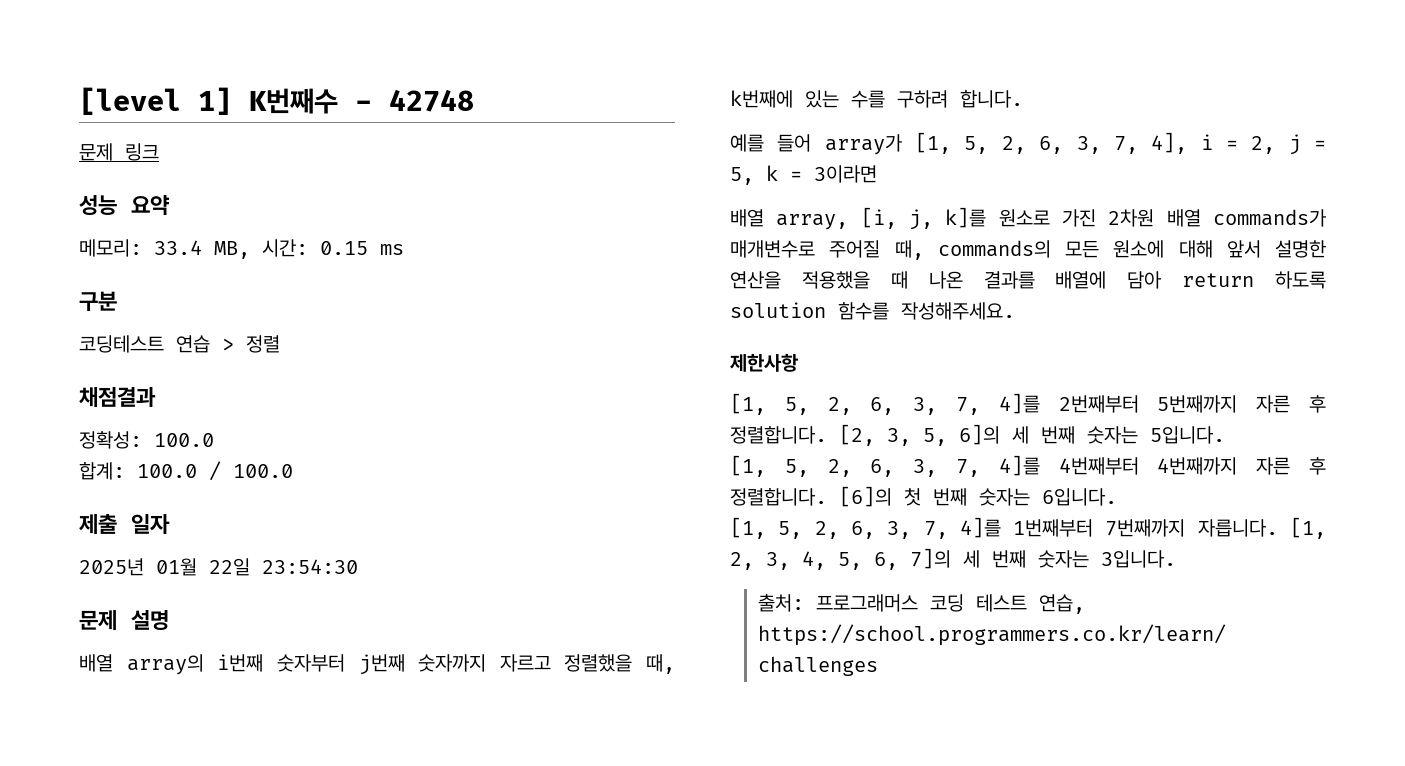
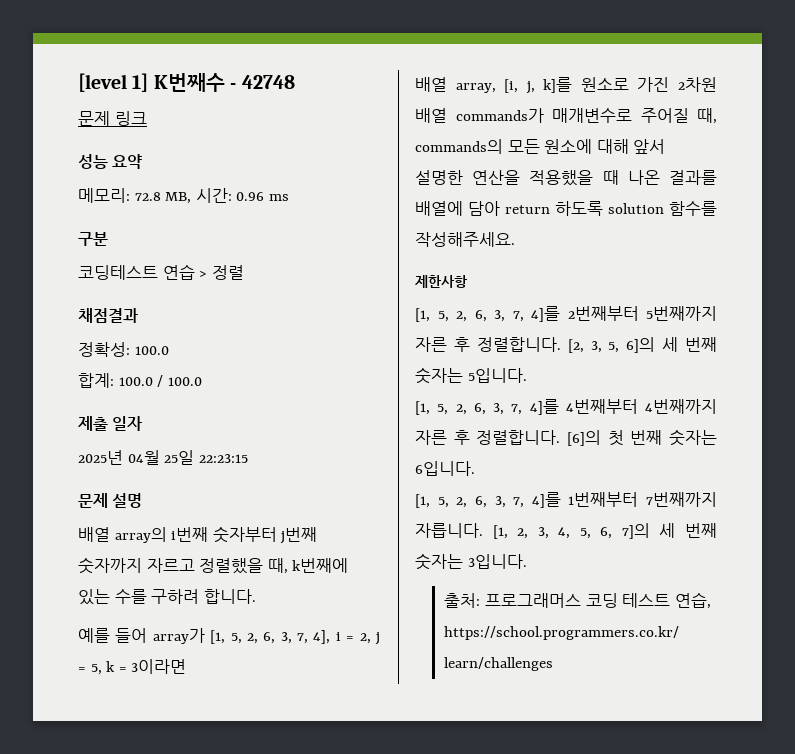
[154,240,202,255] 33.4 -> [134,192,161,201] 72.8
[320,241,368,255] 0.15 -> [236,192,265,201] 0.96
[156,558,358,576] 01월 22일 23:54:30 -> [127,450,248,465] 04월 25일 22:23:15

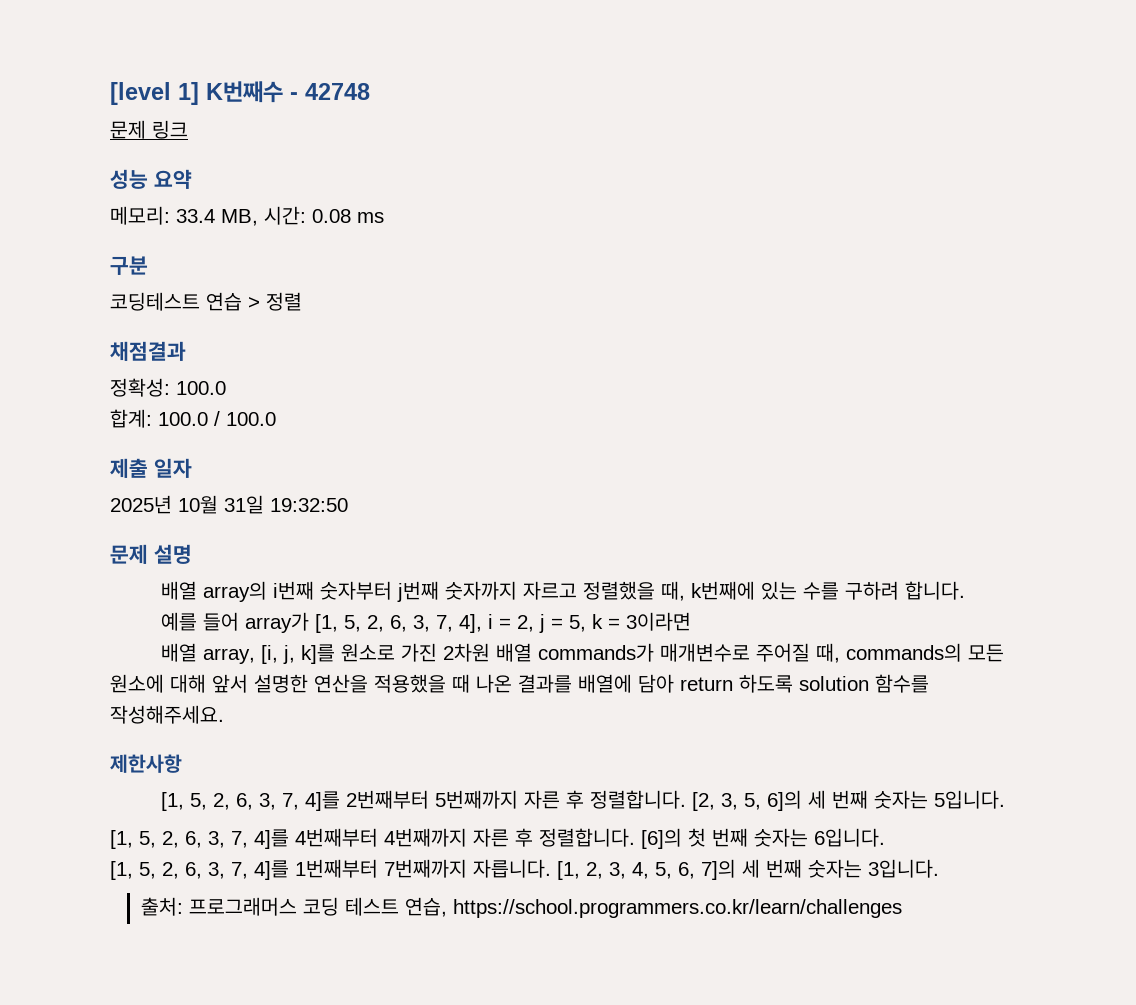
[134,192,161,201] 72.8 -> [176,209,215,223] 33.4
[236,192,265,201] 0.96 -> [312,209,351,223] 0.08
[127,450,248,465] 04월 25일 22:23:15 -> [178,495,348,514] 10월 31일 19:32:50

